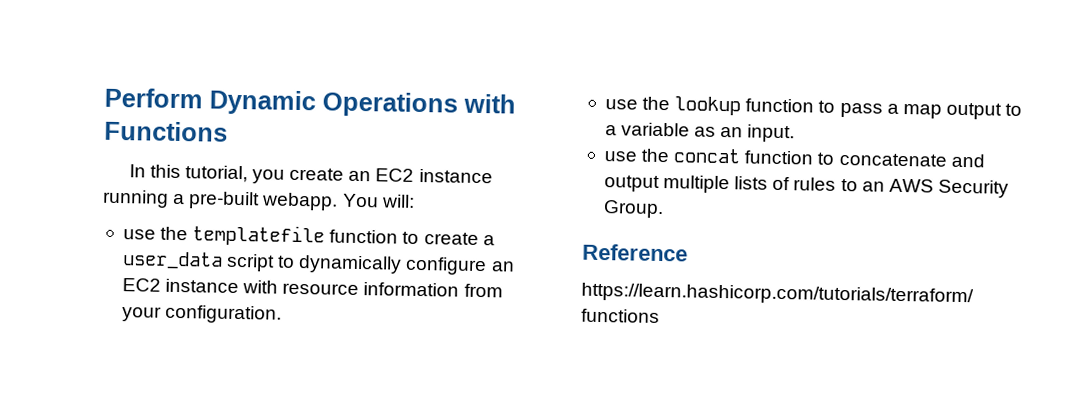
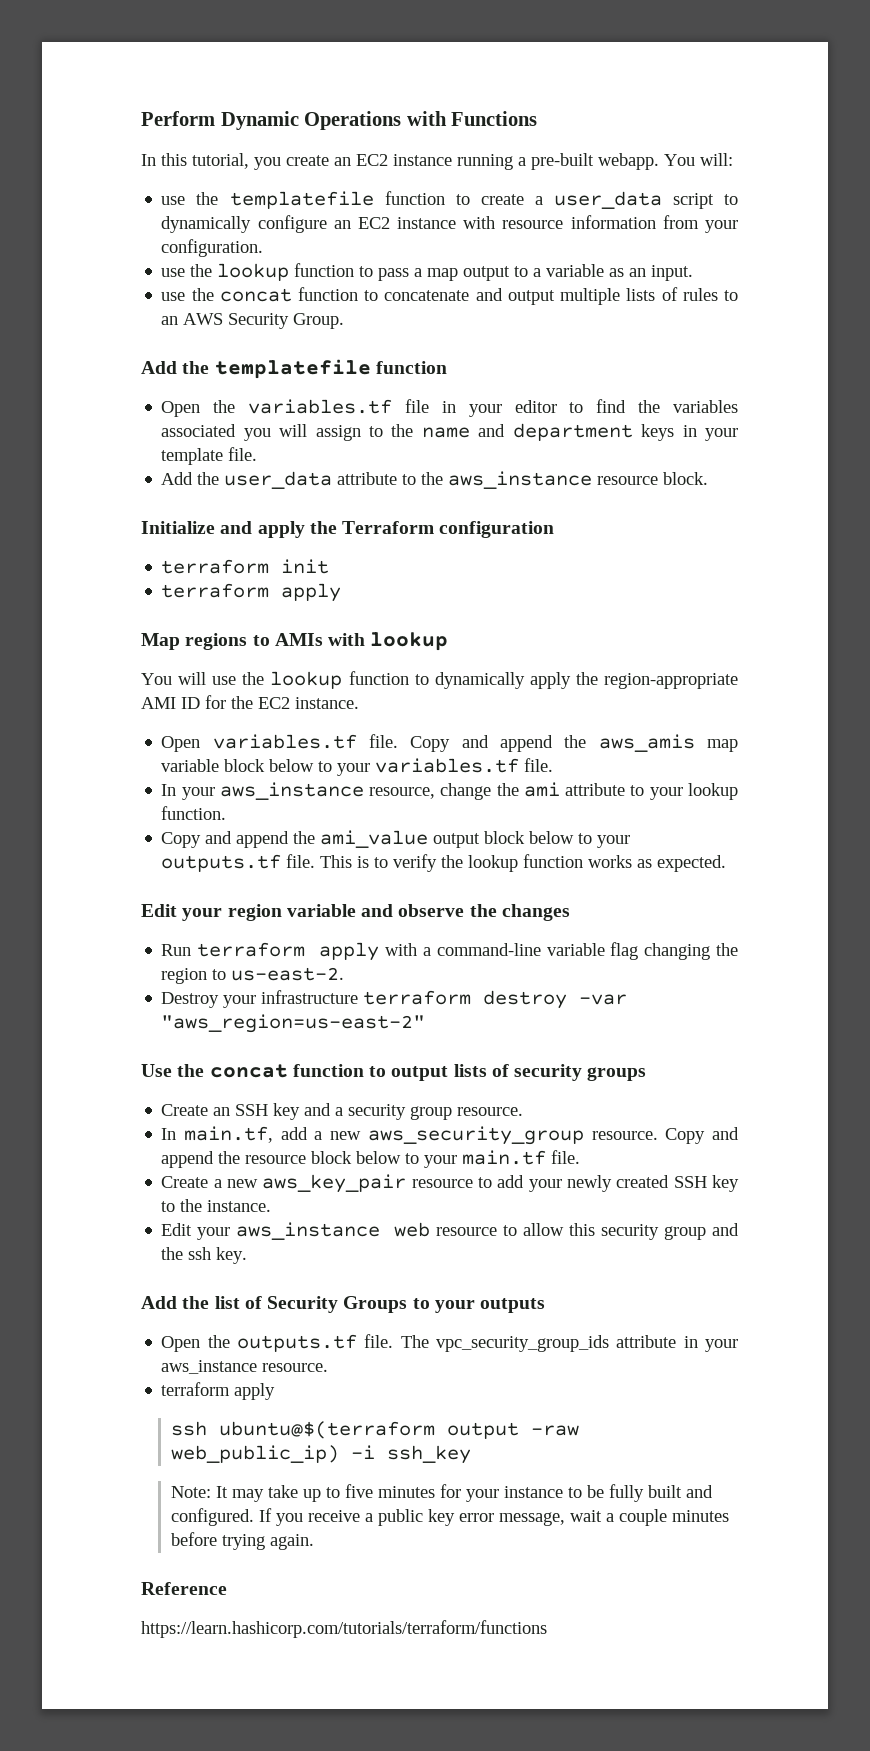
(664, 209) none -> [141,359,447,379] [161,399,738,417] [161,423,738,441] [161,447,258,465] [161,471,709,489] [141,521,555,538] [161,559,330,574] [161,583,342,602] [141,632,449,651] [141,671,739,689] [141,695,359,709] [161,734,738,752] [161,758,554,776] [161,782,738,800] [161,806,227,820] [161,830,631,848] [161,854,727,872] [141,904,570,921] [161,942,738,961] [161,967,345,984] [161,990,628,1009] [161,1014,426,1033] [141,1064,647,1081] [161,1103,524,1120] [161,1126,739,1145] [161,1150,581,1168] [161,1174,739,1193] [161,1199,272,1212] [161,1222,739,1240] [161,1247,248,1264] [141,1296,546,1313] [161,1334,738,1352] [161,1360,329,1374] [161,1382,276,1400] [171,1421,580,1439] [171,1445,472,1464] [171,1484,714,1502] [171,1508,730,1526] [171,1532,315,1550] // Add the templatefile function // Open the variables.tf file in your editor to find the variables associated you will assign to the name and department keys in your template file. // Add the user_data attribute to the aws_instance resource block. // Initialize and apply the Terraform configuration // terraform init // terraform apply // Map regions to AMIs with lookup // You will use the lookup function to dynamically apply the region-appropriate AMI ID for the EC2 instance. // Open variables.tf file. Copy and append the aws_amis map variable block below to your variables.tf file. // In your aws_instance resource, change the ami attribute to your lookup function. // Copy and append the ami_value output block below to your outputs.tf file. This is to verify the lookup function works as expected. // Edit your region variable and observe the changes // Run terraform apply with a command-line variable flag changing the region to us-east-2. // Destroy your infrastructure terraform destroy -var "aws_region=us-east-2" // Use the concat function to output lists of security groups // Create an SSH key and a security group resource. // In main.tf, add a new aws_security_group resource. Copy and append the resource block below to your main.tf file. // Create a new aws_key_pair resource to add your newly created SSH key to the instance. // Edit your aws_instance web resource to allow this security group and the ssh key. // Add the list of Security Groups to your outputs // Open the outputs.tf file. The vpc_security_group_ids attribute in your aws_instance resource. // terraform apply // ssh ubuntu@$(terraform output -raw web_public_ip) -i ssh_key // Note: It may take up to five minutes for your instance to be fully built and configured. If you receive a public key error message, wait a couple minutes before trying again.

